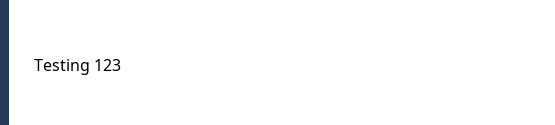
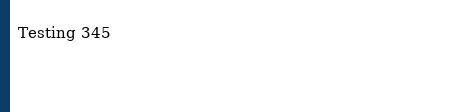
[94,59,122,71] 123 -> [80,27,111,38] 345

